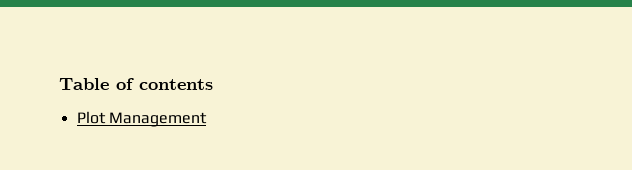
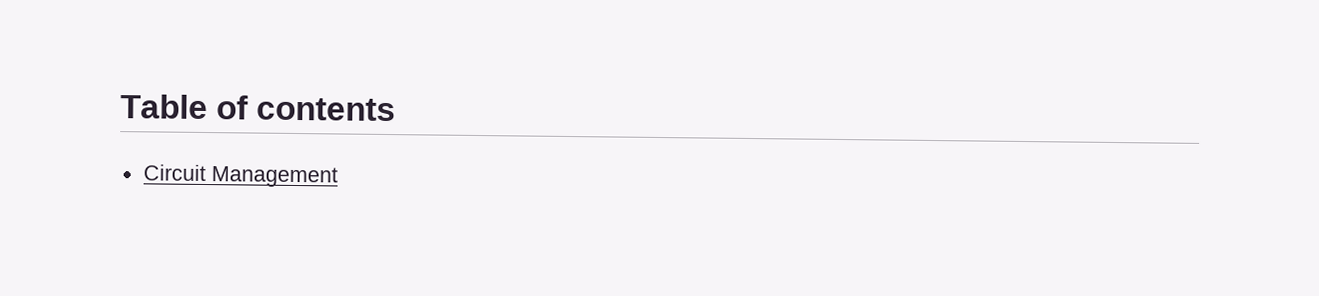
[76,111,106,124] Plot -> [142,164,206,182] Circuit

